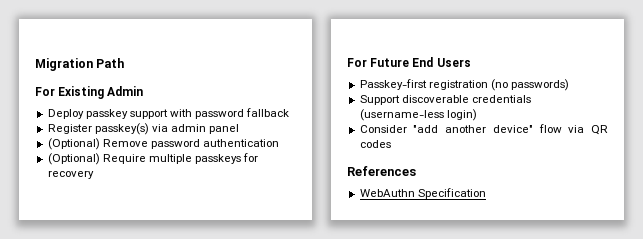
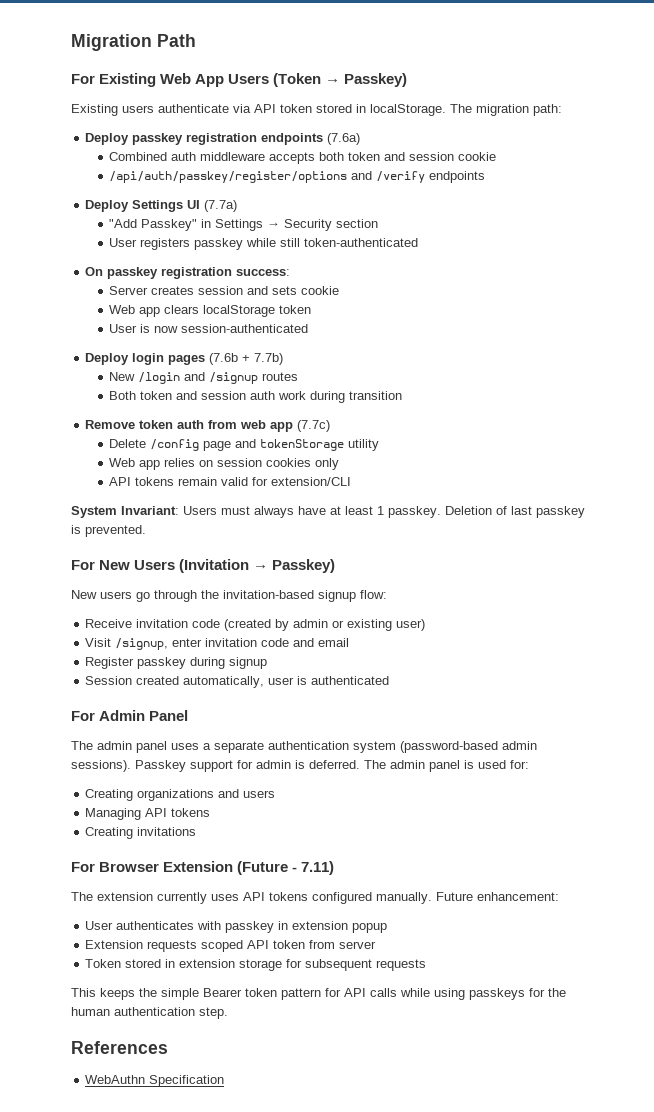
[107,86,144,96] [47,108,290,119] [47,123,240,135] [47,138,279,150] [47,153,259,165] [47,171,94,179] [347,57,471,67] [359,79,569,91] [359,95,531,105] [359,109,477,121] [359,124,608,135] [359,140,391,148] Admin // Deploy passkey support with password fallback // Register passkey(s) via admin panel // (Optional) Remove password authentication // (Optional) Require multiple passkeys for recovery // For Future End Users // Passkey-first registration (no passwords) // Support discoverable credentials (username-less login) // Consider "add another device" flow via QR codes -> [160,73,408,87] [71,104,562,116] [85,133,361,145] [109,152,497,164] [109,171,486,183] [85,200,238,212] [109,219,379,231] [109,238,419,250] [85,267,291,279] [109,286,340,295] [109,305,312,317] [109,324,309,333] [85,353,284,365] [109,372,299,384] [109,391,403,403] [85,420,331,432] [109,439,380,451] [109,458,340,470] [109,477,352,486] [71,506,585,518] [71,525,146,537] [71,559,336,573] [71,590,387,602] [85,619,426,631] [85,638,350,650] [85,657,268,669] [85,676,390,688] [71,710,189,721] [71,741,537,753] [71,760,529,772] [85,789,276,801] [85,808,211,820] [85,827,197,839] [71,861,335,875] [71,892,559,904] [85,921,388,933] [85,940,377,952] [85,959,427,971] [71,988,566,1000] [71,1007,228,1019] Web App Users (Token → Passkey) // Existing users authenticate via API token stored in localStorage. The migration path: // Deploy passkey registration endpoints (7.6a) // Combined auth middleware accepts both token and session cookie // /api/auth/passkey/register/options and /verify endpoints // Deploy Settings UI (7.7a) // "Add Passkey" in Settings → Security section // User registers passkey while still token-authenticated // On passkey registration success: // Server creates session and sets cookie // Web app clears localStorage token // User is now session-authenticated // Deploy login pages (7.6b + 7.7b) // New /login and /signup routes // Both token and session auth work during transition // Remove token auth from web app (7.7c) // Delete /config page and tokenStorage utility // Web app relies on session cookies only // API tokens remain valid for extension/CLI // System Invariant: Users must always have at least 1 passkey. Deletion of last passkey is prevented. // For New Users (Invitation → Passkey) // New users go through the invitation-based signup flow: // Receive invitation code (created by admin or existing user) // Visit /signup, enter invitation code and email // Register passkey during signup // Session created automatically, user is authenticated // For Admin Panel // The admin panel uses a separate authentication system (password-based admin sessions). Passkey support for admin is deferred. The admin panel is used for: // Creating organizations and users // Managing API tokens // Creating invitations // For Browser Extension (Future - 7.11) // The extension currently uses API tokens configured manually. Future enhancement: // User authenticates with passkey in extension popup // Extension requests scoped API token from server // Token stored in extension storage for subsequent requests // This keeps the simple Bearer token pattern for API calls while using passkeys for the human authentication step.

